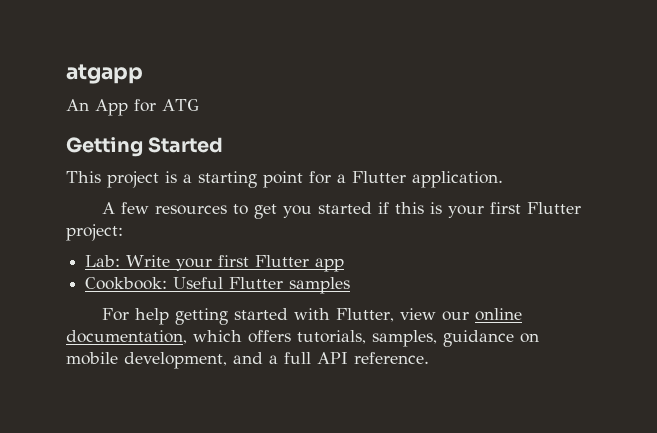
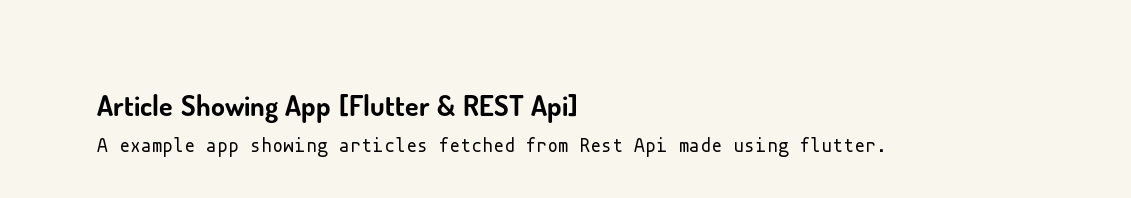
[66,64,143,84] [66,99,199,116] [66,137,224,157] [66,171,503,188] [102,202,582,219] [66,224,123,241] [85,255,345,272] [85,277,351,294] [102,308,523,325] [66,330,539,347] [66,352,429,369] atgapp // An App for ATG // Getting Started // This project is a starting point for a Flutter application. // A few resources to get you started if this is your first Flutter project: // Lab: Write your first Flutter app // Cookbook: Useful Flutter samples // For help getting started with Flutter, view our online documentation, which offers tutorials, samples, guidance on mobile development, and a full API reference. -> [97,94,579,123] [97,137,887,157] Article Showing App [Flutter & REST Api] // A example app showing articles fetched from Rest Api made using flutter.

